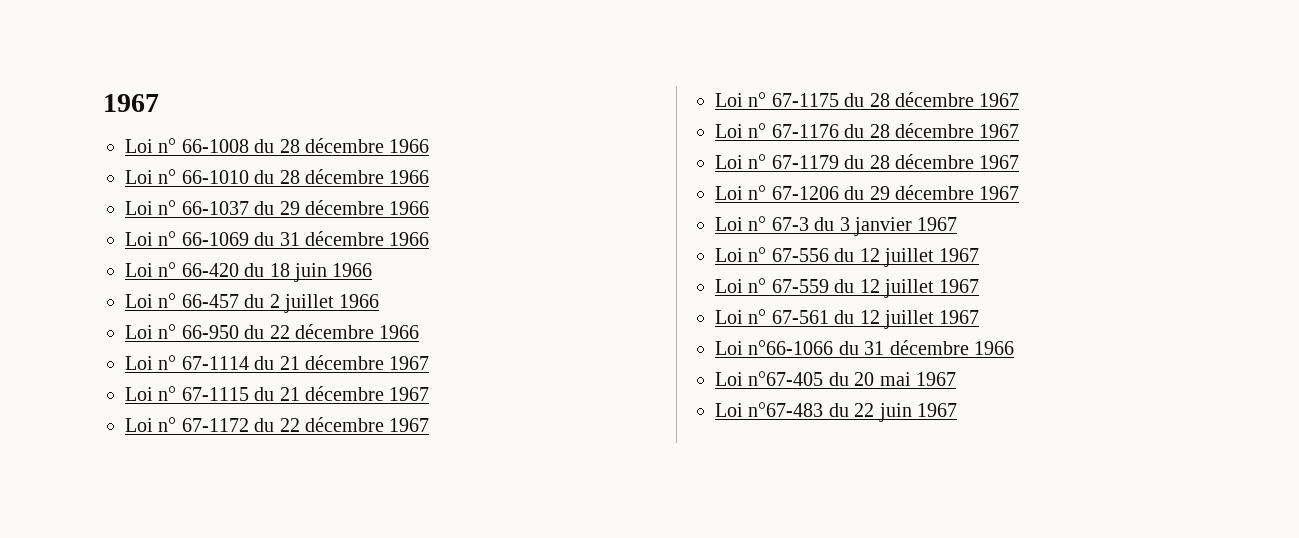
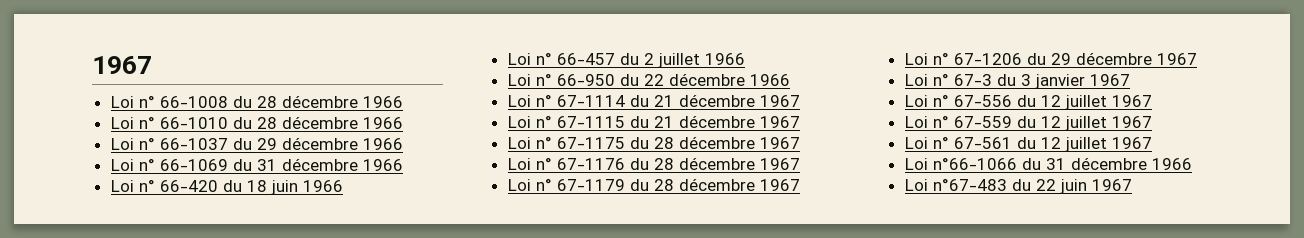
[125,417,430,432] // Loi n° 67-1172 du 22 décembre 1967 -> (800, 122) none
[715,371,956,386] // Loi n°67-405 du 20 mai 1967 -> (1192, 164) none

